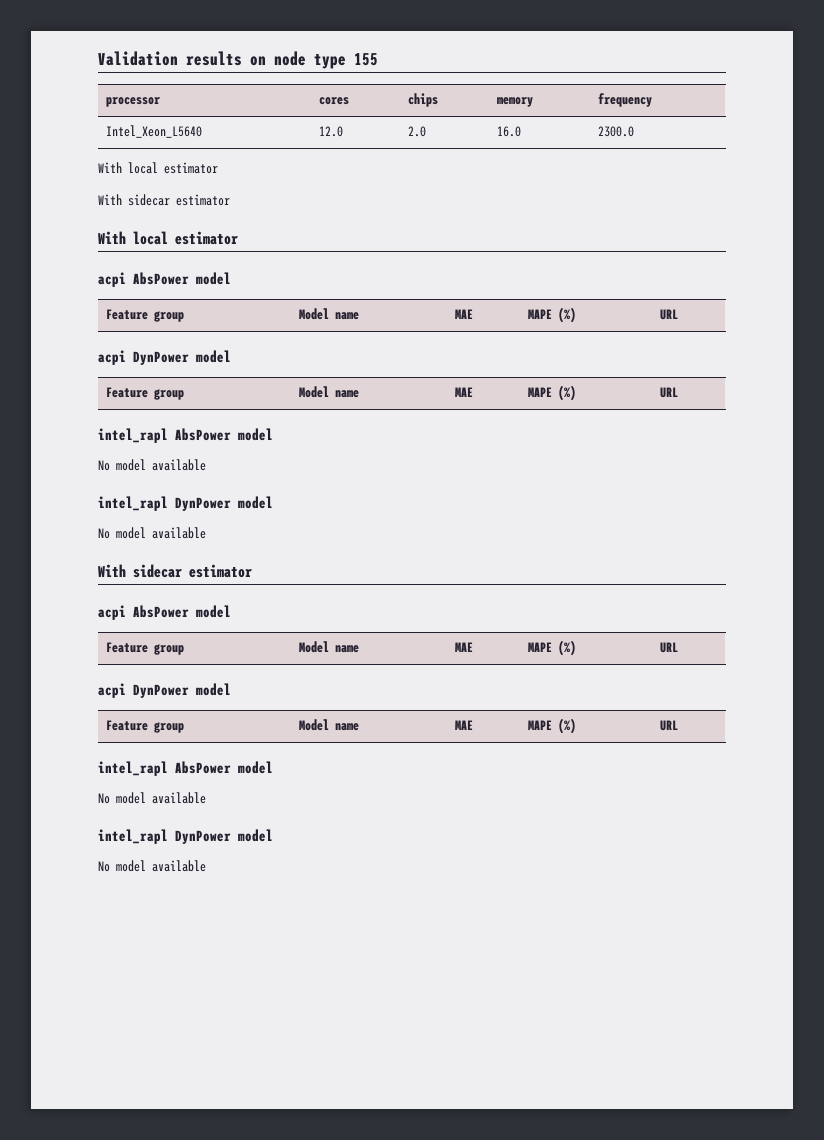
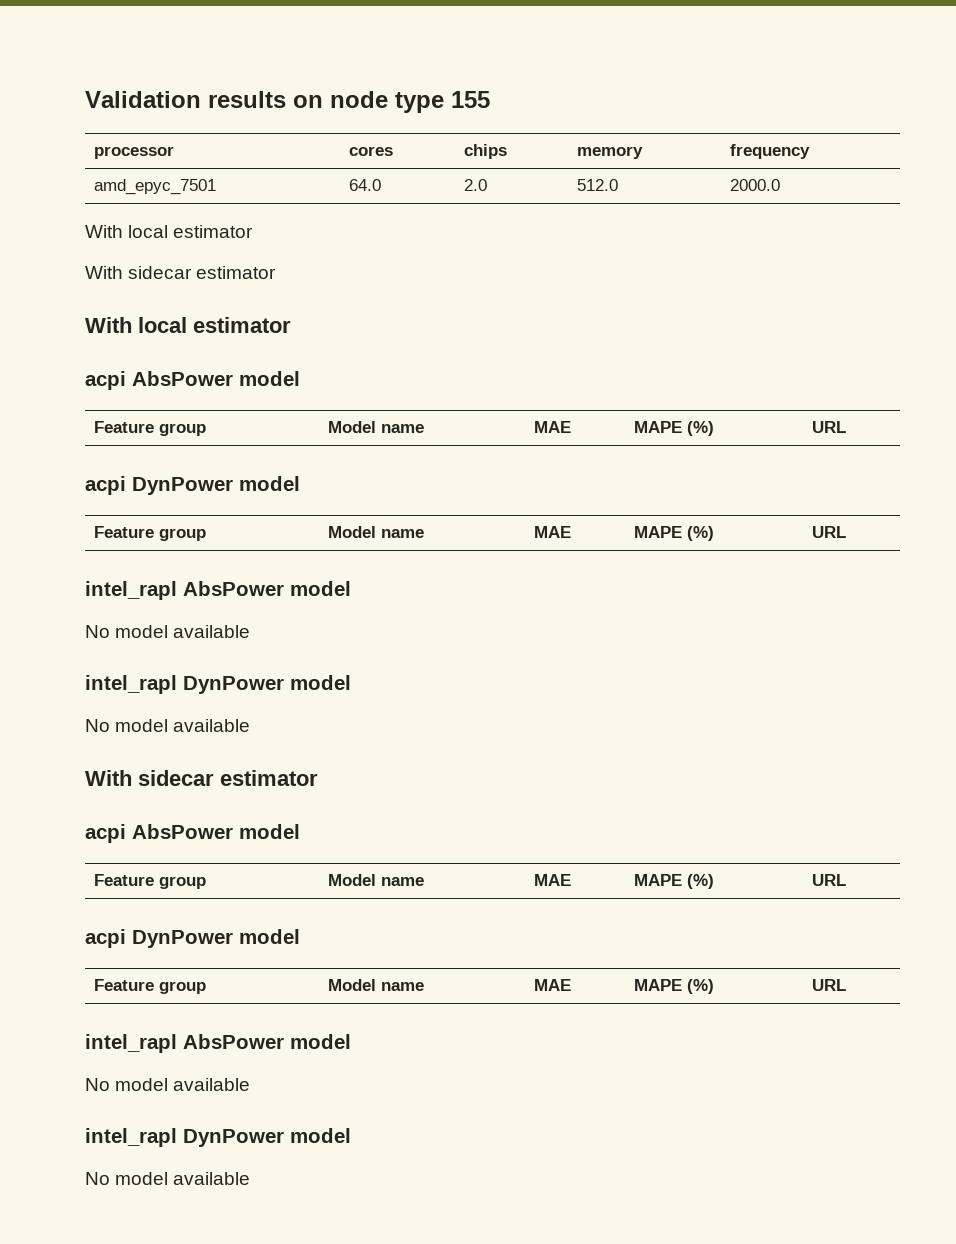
[106,125,203,138] [319,126,344,137] Intel_Xeon_L5640 | 12.0 -> [94,179,217,195] [349,179,382,191] amd_epyc_7501 | 64.0
[497,126,522,137] [598,126,635,137] 16.0 | 2300.0 -> [577,179,619,191] [730,179,781,191] 512.0 | 2000.0

